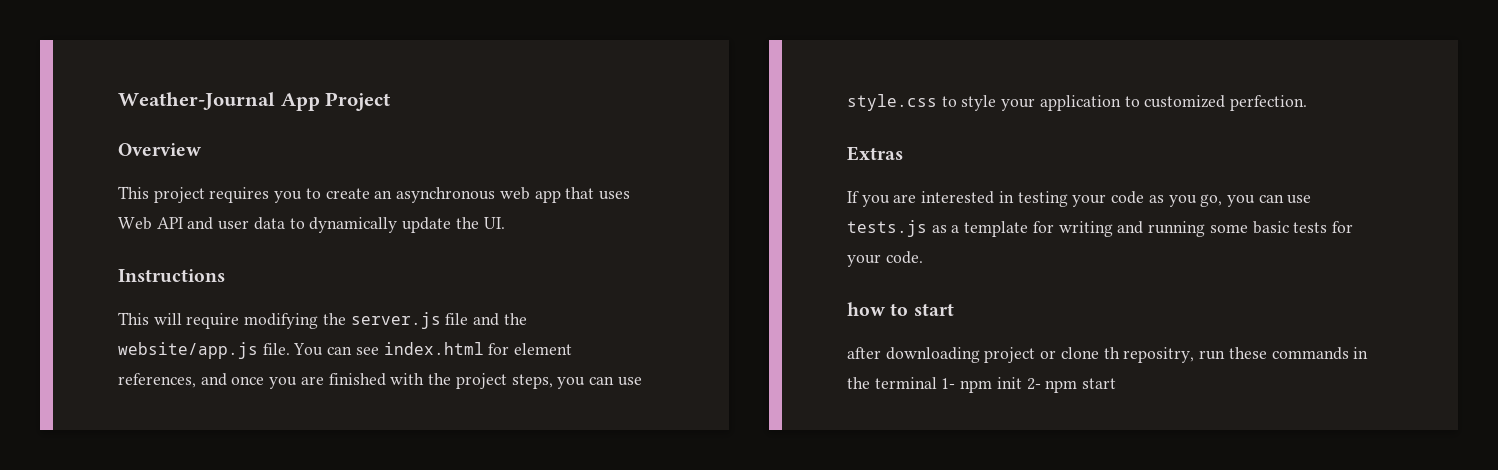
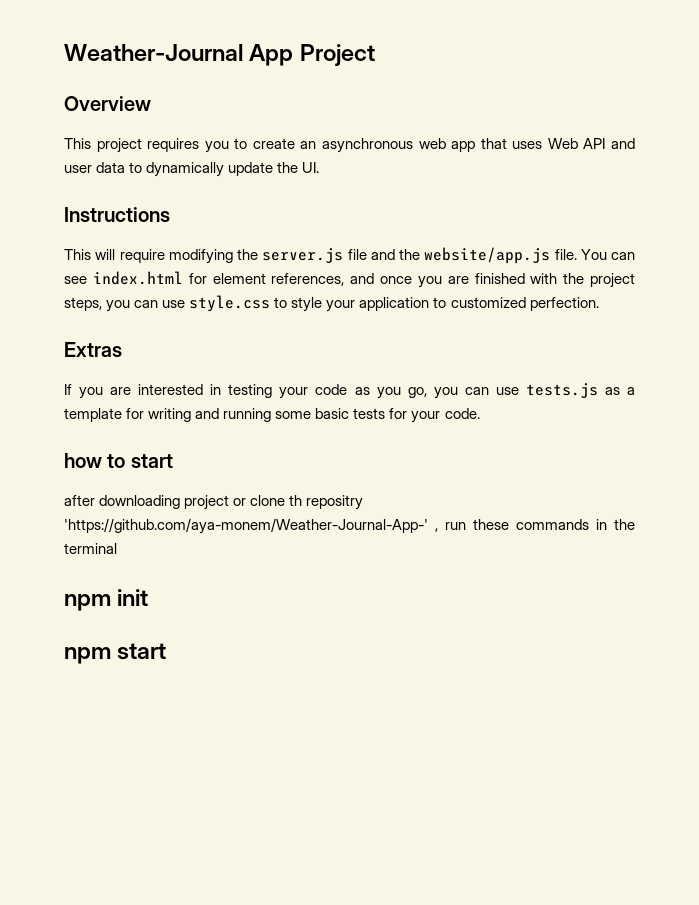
[1123,347,1195,363] repositry, -> [306,495,364,510] [64,518,438,534] repositry 'https://github.com/aya-monem/Weather-Journal-App-' ,
[941,378,956,389] 1- -> (117, 548) //
[1026,378,1041,390] 2- -> (149, 597) //

